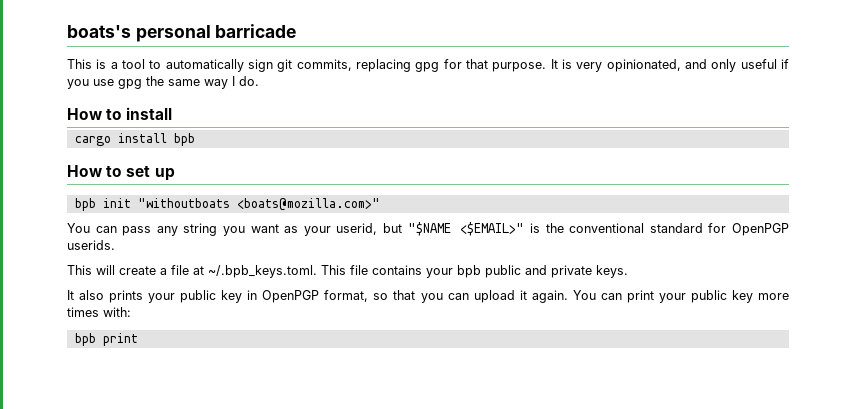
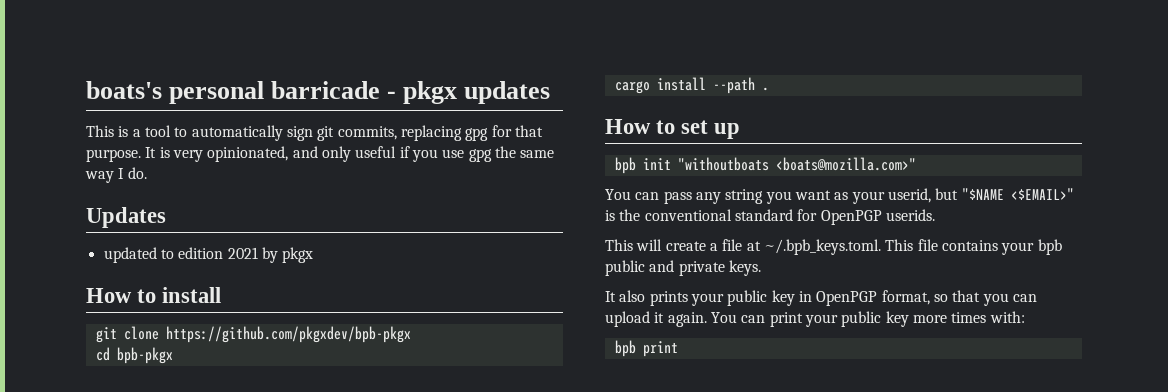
(297, 31) none -> [387,81,551,104] - pkgx updates
[67,107,173,120] How to install -> [86,207,166,228] [103,247,314,263] [86,287,222,303] [95,326,411,343] [95,347,173,364] Updates // updated to edition 2021 by pkgx // How to install // git clone https://github.com/pkgxdev/bpb-pkgx // cd bpb-pkgx
[173,133,195,146] bpb -> [712,77,769,94] --path .

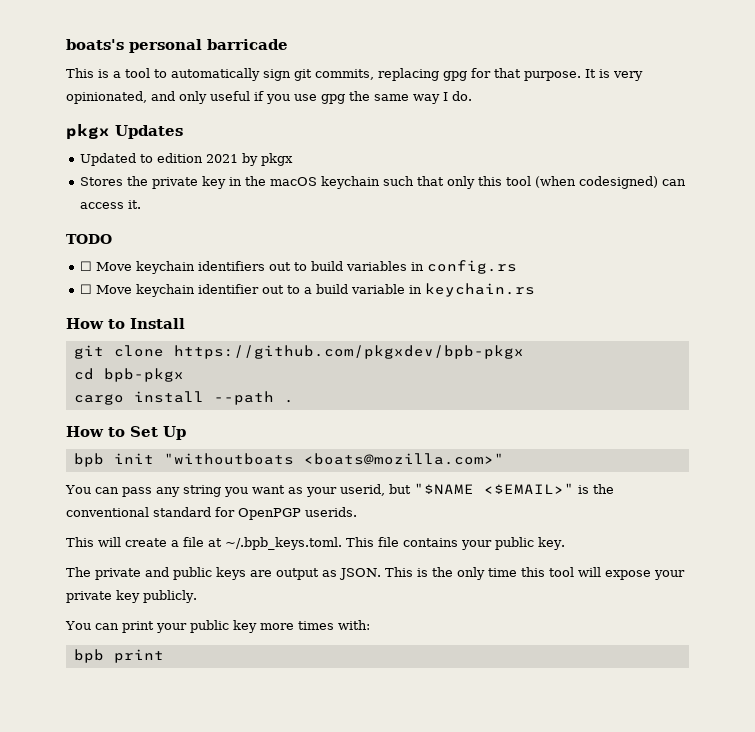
[387,81,551,104] - pkgx updates -> (288, 44) none
(147, 173) none -> [66,124,110,140] pkgx
[103,247,157,263] updated -> [80,153,137,166] Updated
[86,287,222,303] // How to install -> [80,176,687,189] [80,200,142,209] [66,234,112,244] [80,260,518,274] [80,283,536,297] [66,318,185,329] // Stores the private key in the macOS keychain such that only this tool (when codesigned) can access it. // TODO // ☐ Move keychain identifiers out to build variables in config.rs // ☐ Move keychain identifier out to a build variable in keychain.rs // How to Install
[681,120,741,139] set up -> [130,426,186,440] Set Up
[1037,239,1062,255] [605,260,761,276] [605,290,1037,306] [605,311,707,327] bpb public and private keys. // It also prints your public key in OpenPGP format, so that you can upload it again. -> [495,537,565,550] [66,567,685,580] [66,590,197,603] public key. // The private and public keys are output as JSON. This is the only time this tool will expose your private key publicly. //

